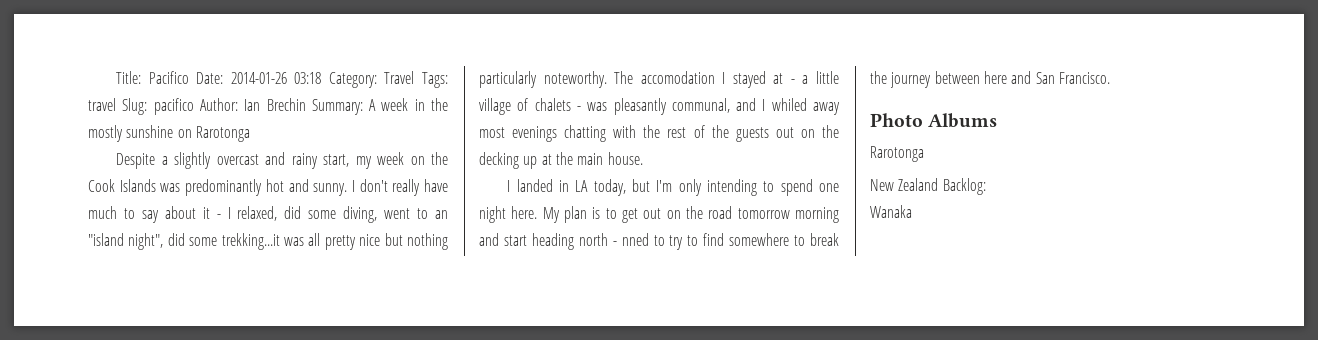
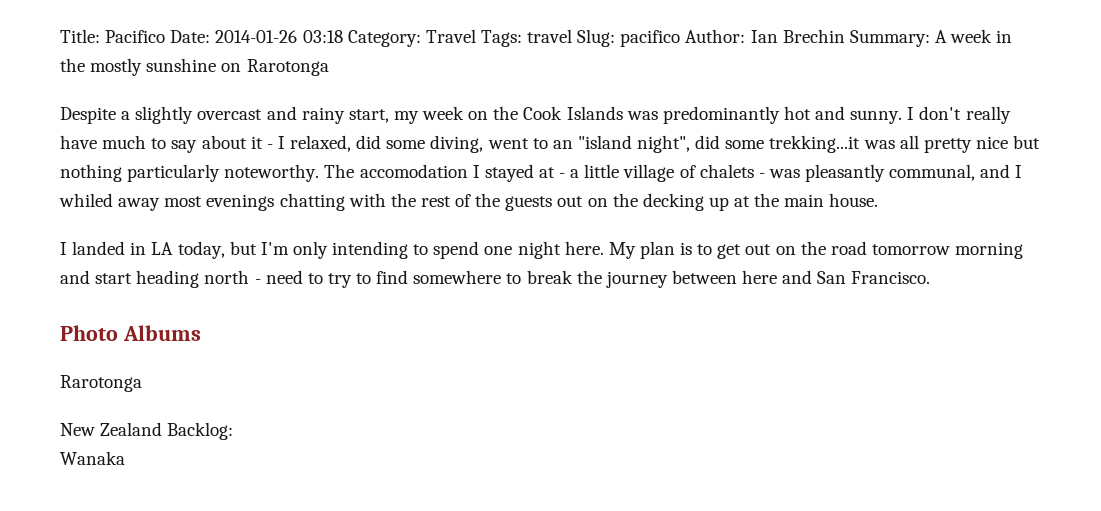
[621,233,649,246] nned -> [265,270,303,284] need

